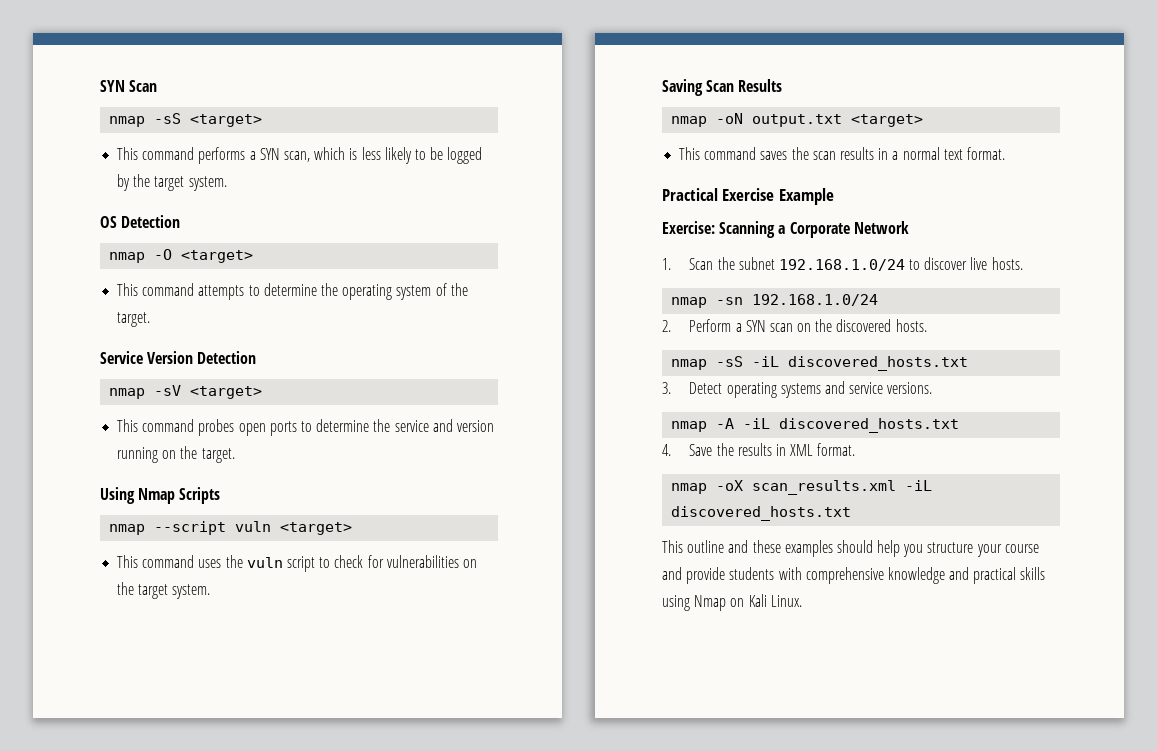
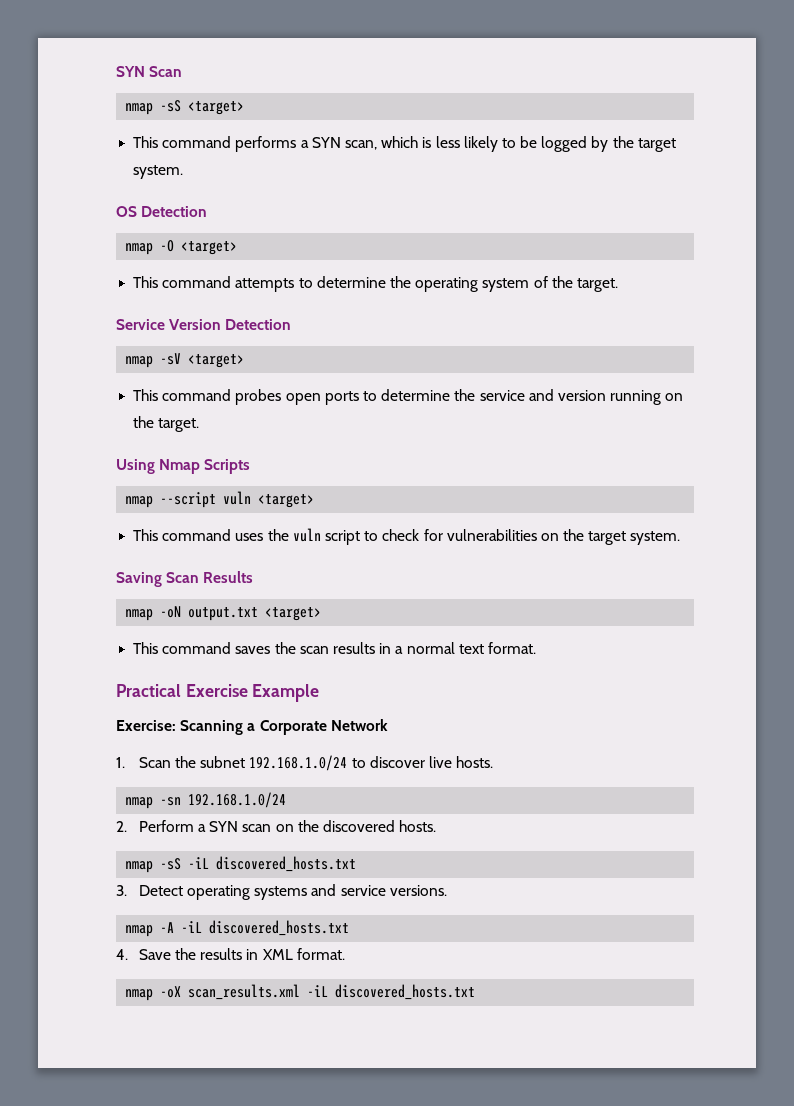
[662,540,1039,557] [662,567,1046,584] [662,594,802,611] // This outline and these examples should help you structure your course and provide students with comprehensive knowledge and practical skills using Nmap on Kali Linux. -> (476, 992) none

